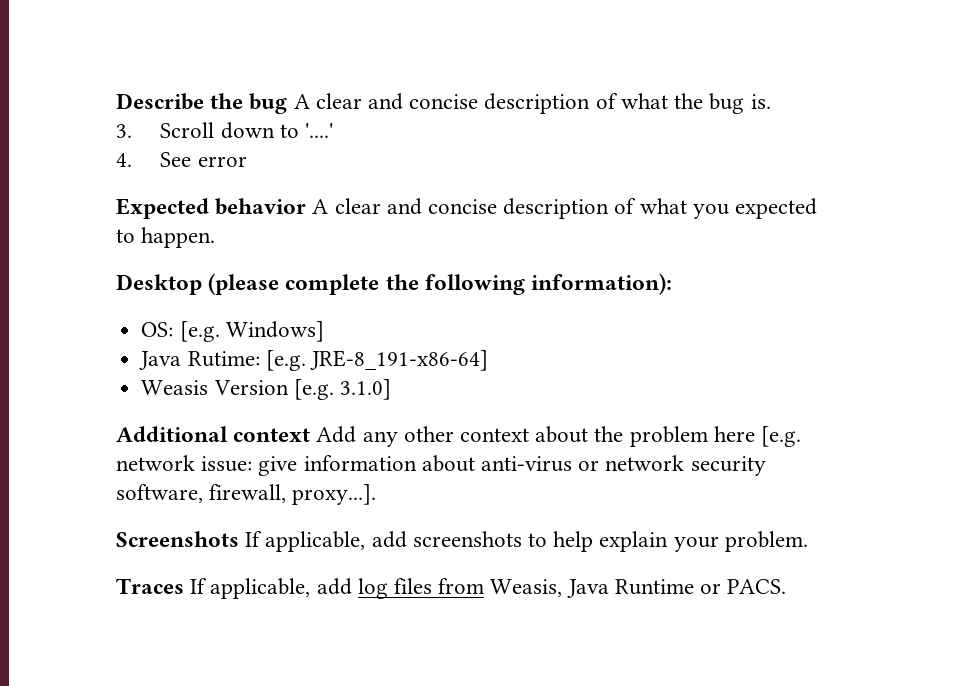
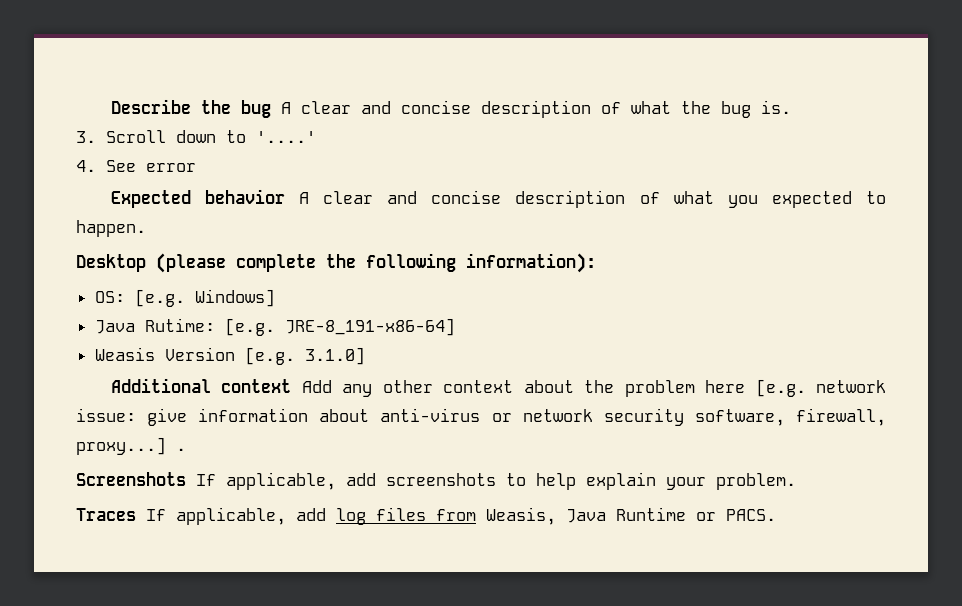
[292,484,377,505] proxy...]. -> [76,437,186,455] proxy...] .

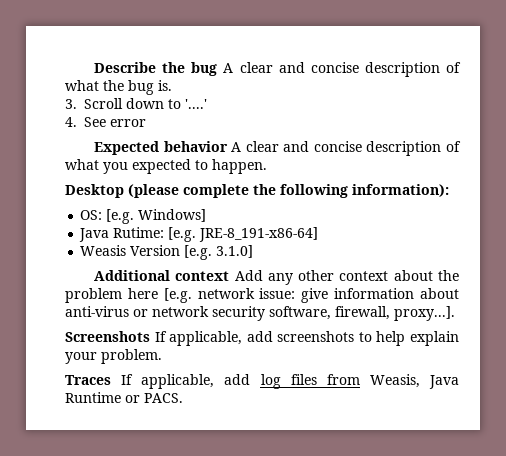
[76,437,186,455] proxy...] . -> [394,306,455,321] proxy...].

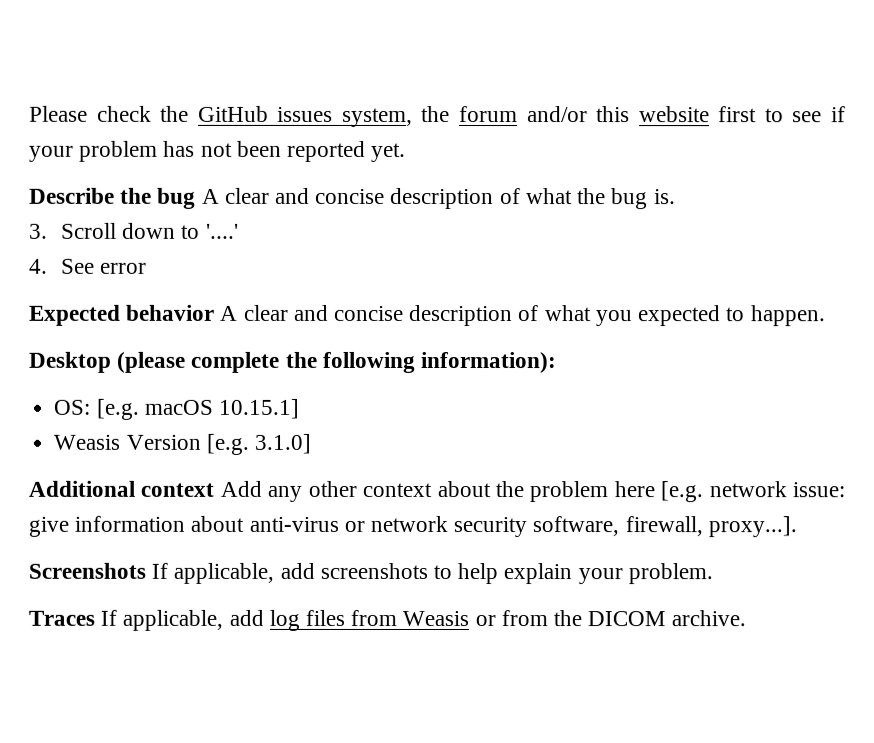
(94, 67) none -> [29,105,846,127] [29,140,407,162] Please check the GitHub issues system, the forum and/or this website first to see if your problem has not been reported yet. //
[138,209,207,222] [79,227,319,242] Windows] // Java Rutime: [e.g. JRE-8_191-x86-64] -> [143,398,299,419] macOS 10.15.1]
[369,374,459,389] [65,392,183,403] Weasis, Java Runtime or PACS. -> [402,610,746,627] Weasis or from the DICOM archive.

